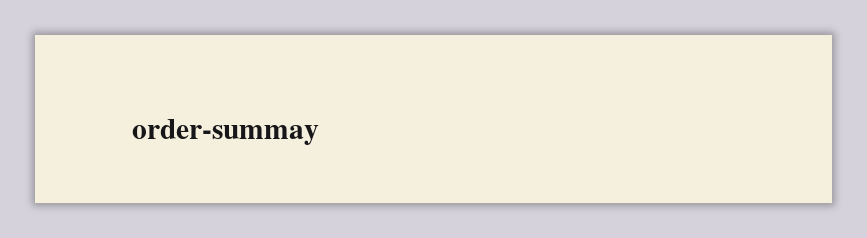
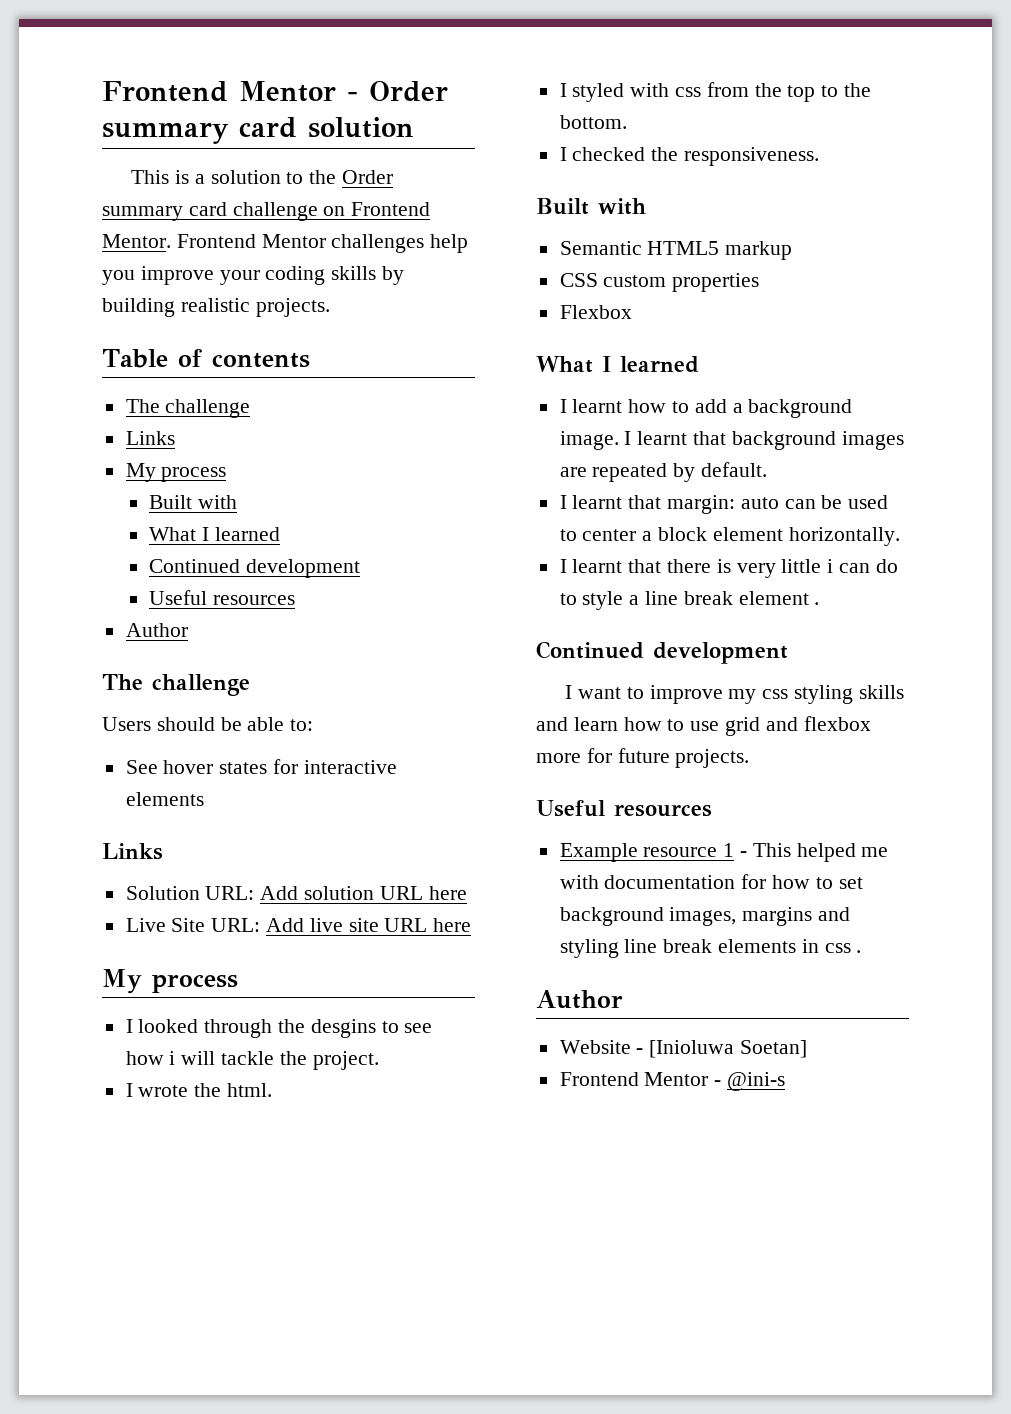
[132,119,319,145] order-summay -> [102,81,448,102] [102,117,414,144] [131,170,394,184] [102,202,431,221] [102,234,469,253] [102,266,405,285] [102,298,330,317] [102,349,310,368] [125,399,251,418] [125,431,175,445] [125,463,227,482] [149,495,238,509] [149,527,280,541] [149,559,361,578] [149,590,296,605] [125,623,188,637] [102,674,250,696] [102,717,314,731] [125,759,397,774] [125,792,204,806] [102,843,163,860] [125,886,467,900] [125,918,472,932] [102,969,238,994] [125,1019,433,1038] [125,1051,379,1070] [125,1083,273,1097] [559,82,872,102] [559,115,627,129] [559,147,820,166] [536,198,646,215] [559,241,793,260] [559,273,760,292] [559,305,632,319] [536,356,699,373] [559,399,853,418] [559,431,904,450] [559,462,768,482] [559,495,889,514] [559,527,900,546] [559,559,898,578] [559,591,820,610] [536,641,788,664] [565,685,904,704] [536,716,871,736] [536,748,750,768] [536,800,712,817] [559,843,889,862] [559,874,863,889] [559,907,851,926] [559,939,862,958] [536,990,623,1009] [559,1040,808,1058] [559,1072,786,1091] Frontend Mentor - Order summary card solution // This is a solution to the Order summary card challenge on Frontend Mentor. Frontend Mentor challenges help you improve your coding skills by building realistic projects. // Table of contents // The challenge // Links // My process // Built with // What I learned // Continued development // Useful resources // Author // The challenge // Users should be able to: // See hover states for interactive elements // Links // Solution URL: Add solution URL here // Live Site URL: Add live site URL here // My process // I looked through the desgins to see how i will tackle the project. // I wrote the html. // I styled with css from the top to the bottom. // I checked the responsiveness. // Built with // Semantic HTML5 markup // CSS custom properties // Flexbox // What I learned // I learnt how to add a background image. I learnt that background images are repeated by default. // I learnt that margin: auto can be used to center a block element horizontally. // I learnt that there is very little i can do to style a line break element . // Continued development // I want to improve my css styling skills and learn how to use grid and flexbox more for future projects. // Useful resources // Example resource 1 - This helped me with documentation for how to set background images, margins and styling line break elements in css . // Author // Website - [Inioluwa Soetan] // Frontend Mentor - @ini-s

